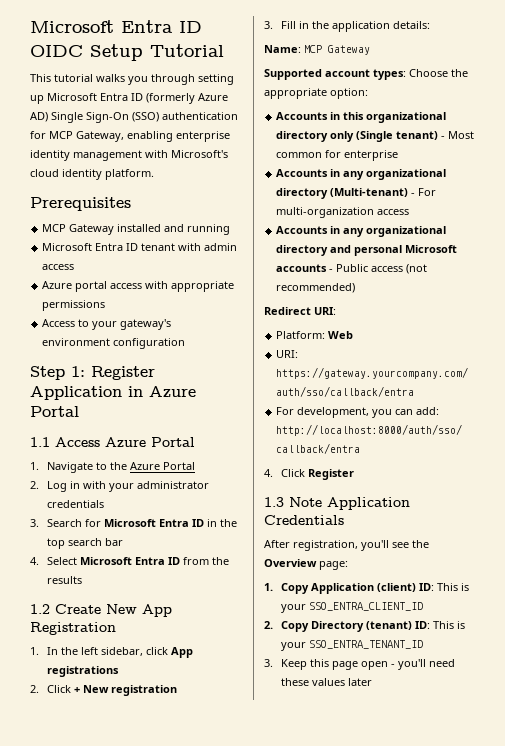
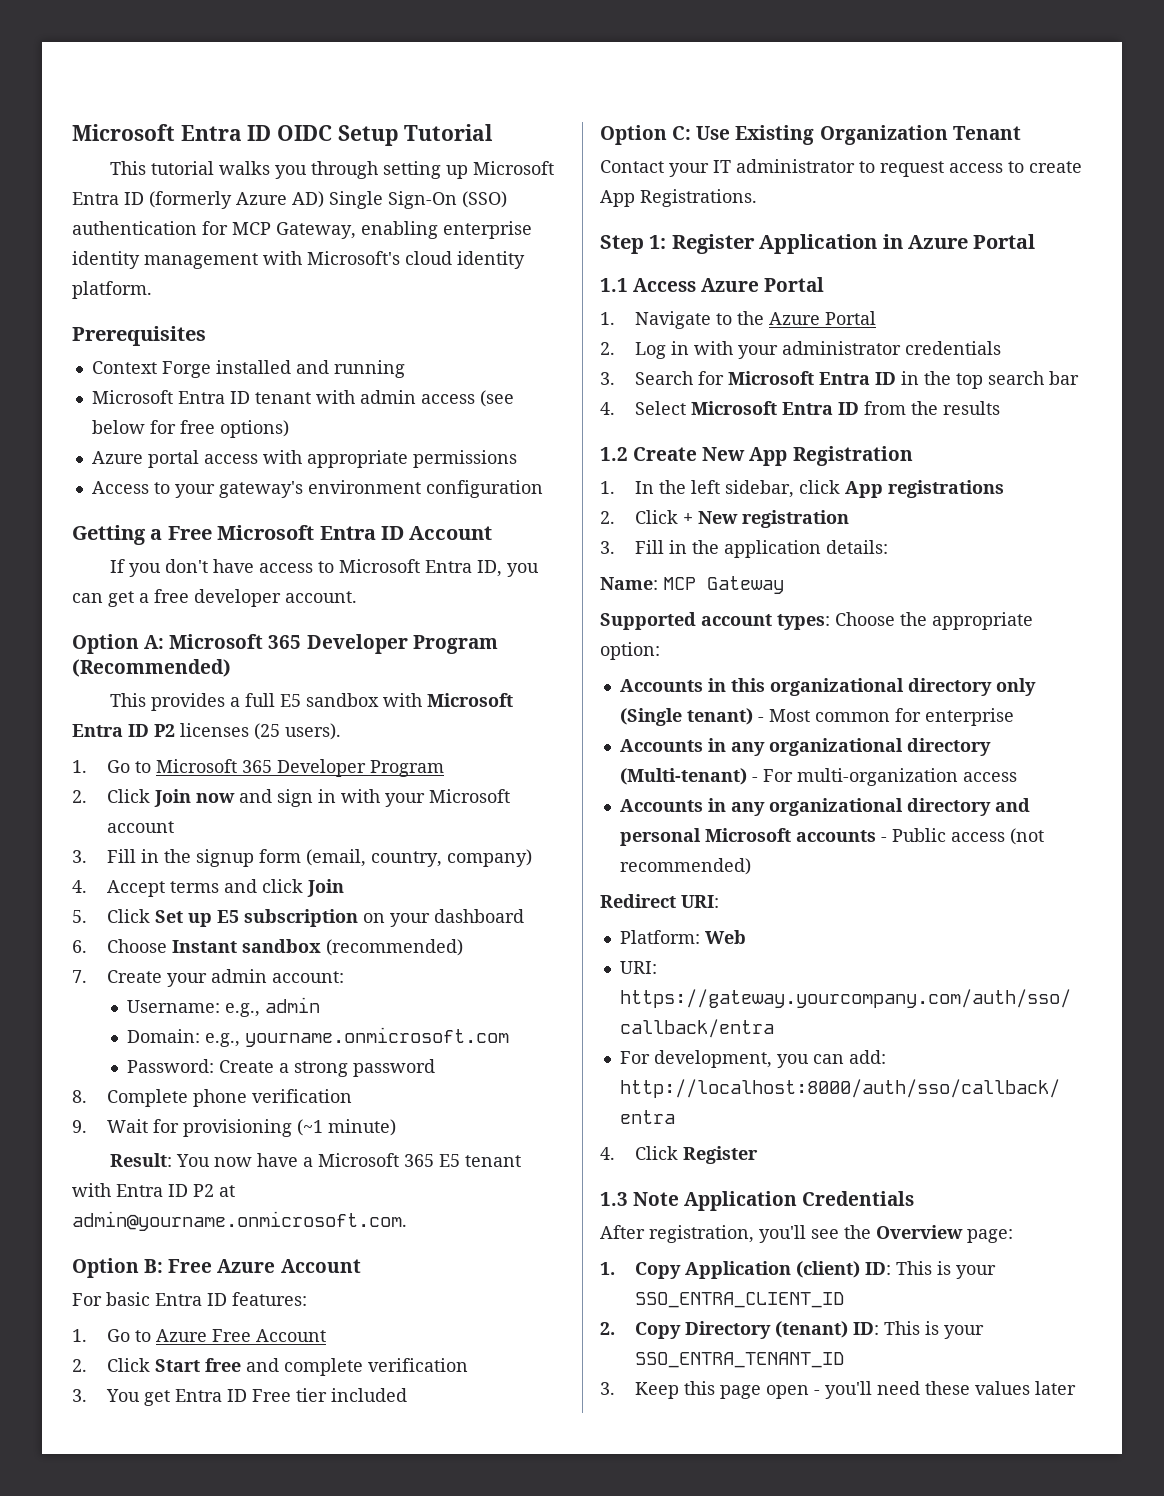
[42,224,115,235] MCP Gateway -> [91,361,211,378] Context Forge
(75, 267) none -> [479,390,514,407] [91,420,289,438] (see below for free options)
(186, 343) none -> [72,525,493,545] [109,559,539,577] [72,589,357,607] [72,634,498,654] [72,659,231,677] [109,693,513,711] [72,723,341,740] [72,759,445,777] [72,789,511,807] [107,821,175,833] [72,849,533,867] [72,879,345,897] [72,909,525,927] [72,939,464,956] [72,969,345,987] [127,997,321,1017] [127,1027,510,1047] [127,1059,436,1077] [72,1089,353,1107] [72,1119,397,1137] [109,1153,521,1167] [72,1183,235,1197] [72,1211,407,1231] [72,1258,361,1278] [72,1292,307,1306] [72,1329,327,1342] [72,1358,469,1376] [72,1388,408,1406] [600,125,1021,145] [600,159,1082,177] [600,189,757,207] // Getting a Free Microsoft Entra ID Account // If you don't have access to Microsoft Entra ID, you can get a free developer account. // Option A: Microsoft 365 Developer Program (Recommended) // This provides a full E5 sandbox with Microsoft Entra ID P2 licenses (25 users). // 1. Go to Microsoft 365 Developer Program // 2. Click Join now and sign in with your Microsoft account // 3. Fill in the signup form (email, country, company) // 4. Accept terms and click Join // 5. Click Set up E5 subscription on your dashboard // 6. Choose Instant sandbox (recommended) // 7. Create your admin account: // Username: e.g., admin // Domain: e.g., yourname.onmicrosoft.com // Password: Create a strong password // 8. Complete phone verification // 9. Wait for provisioning (~1 minute) // Result: You now have a Microsoft 365 E5 tenant with Entra ID P2 at admin@yourname.onmicrosoft.com. // Option B: Free Azure Account // For basic Entra ID features: // 1. Go to Azure Free Account // 2. Click Start free and complete verification // 3. You get Entra ID Free tier included // Option C: Use Existing Organization Tenant // Contact your IT administrator to request access to create App Registrations.

